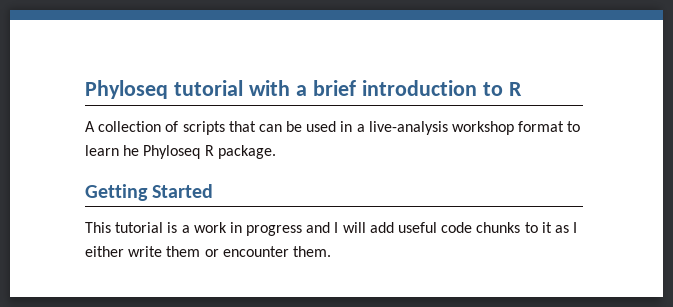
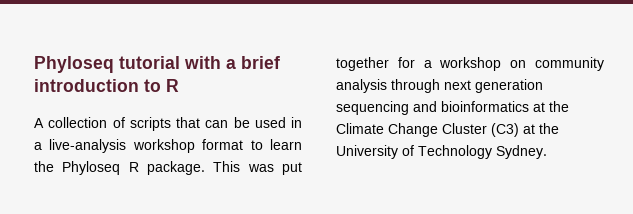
[123,145,140,156] he -> [34,161,54,172] the
[85,184,214,201] [85,222,578,236] [85,246,331,257] // Getting Started // This tutorial is a work in progress and I will add useful code chunks to it as I either write them or encounter them. -> [213,161,302,175] [336,57,604,71] [336,79,543,93] [336,101,569,115] [336,123,559,137] [336,145,547,159] This was put together for a workshop on community analysis through next generation sequencing and bioinformatics at the Climate Change Cluster (C3) at the University of Technology Sydney.

